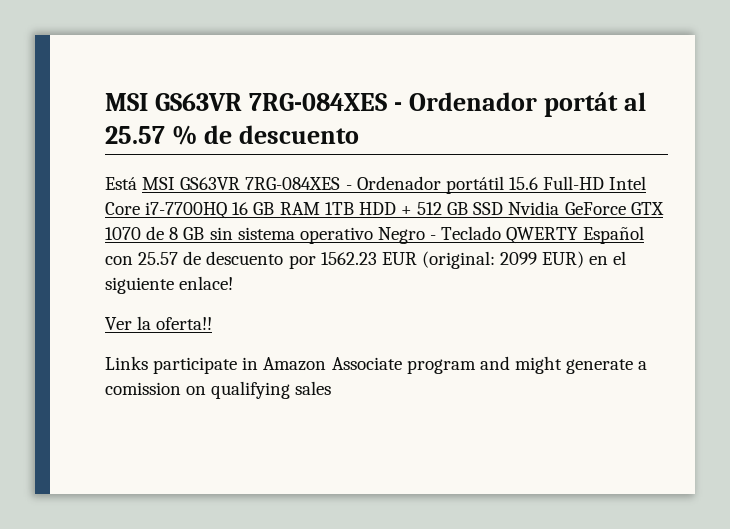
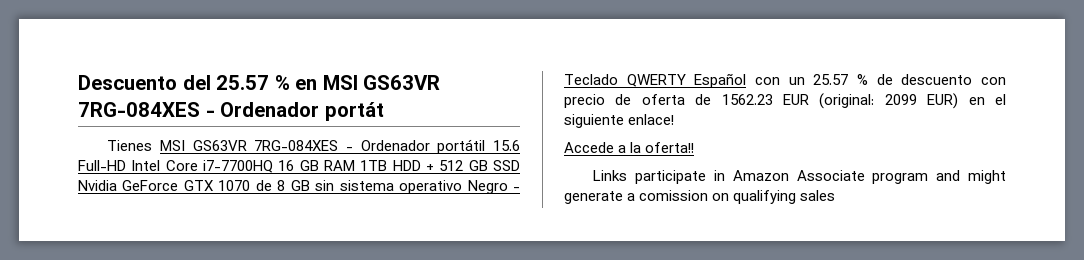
(105, 102) none -> [78,75,318,90] Descuento del 25.57 % en
[624,92,647,111] [105,125,360,145] [105,177,137,190] al 25.57 % de descuento // Está -> [107,140,153,151] // Tienes
[138,251,316,269] 25.57 de descuento por -> [788,74,1006,85] [564,94,712,108] un 25.57 % de descuento con precio de oferta de
[105,317,132,330] Ver -> [564,142,627,153] Accede a

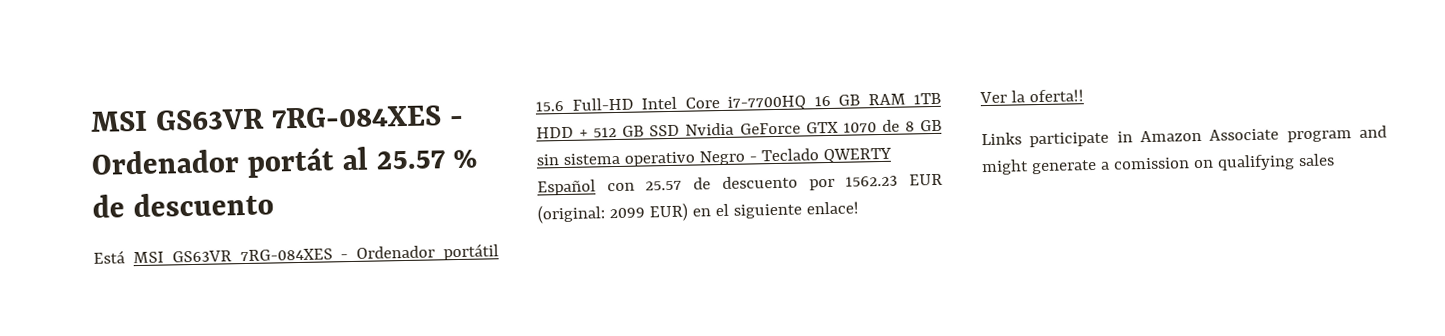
[78,75,318,90] Descuento del 25.57 % en -> (90, 121) none
[107,140,153,151] // Tienes -> [342,146,478,171] [92,191,275,218] [93,250,125,264] al 25.57 % de descuento // Está
[788,74,1006,85] [564,94,712,108] un 25.57 % de descuento con precio de oferta de -> [645,175,835,191] 25.57 de descuento por
[564,142,627,153] Accede a -> [979,91,1007,104] Ver

